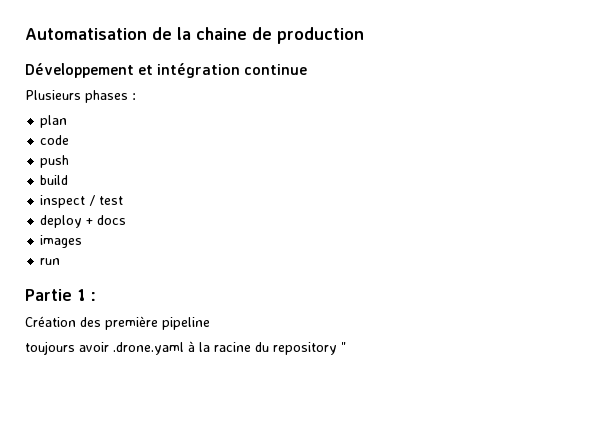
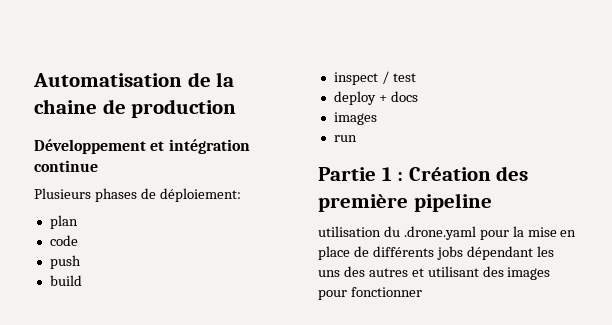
[132,93,136,100] : -> [140,188,241,202] de déploiement:
(96, 296) // -> (404, 176) none
[25,341,346,355] toujours avoir .drone.yaml à la racine du repository " -> [318,226,577,240] [318,246,554,260] [318,266,551,280] [318,287,422,300] utilisation du .drone.yaml pour la mise en place de différents jobs dépendant les uns des autres et utilisant des images pour fonctionner

